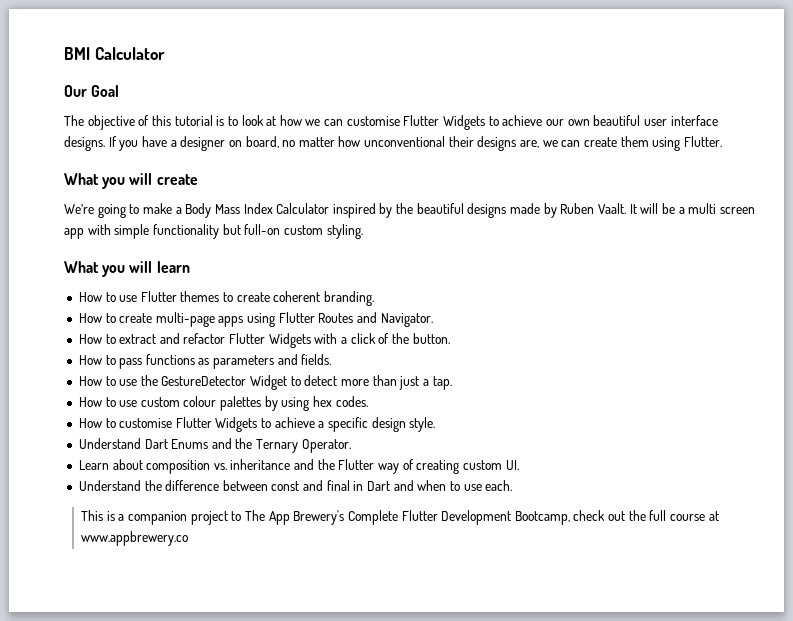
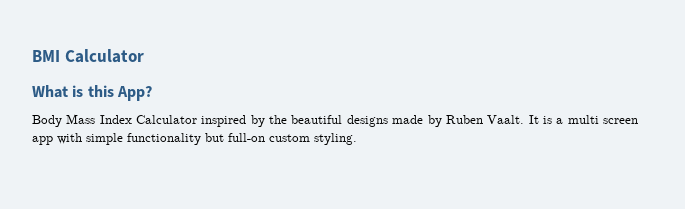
[64,85,120,97] [64,115,718,130] [64,136,722,151] [64,173,198,189] [64,203,182,218] Our Goal // The objective of this tutorial is to look at how we can customise Flutter Widgets to achieve our own beautiful user interface designs. If you have a designer on board, no matter how unconventional their designs are, we can create them using Flutter. // What you will create // We’re going to make a -> [32,85,152,101] What is this App? //
[640,203,675,214] will be -> [542,116,552,124] is
[64,261,190,277] [78,291,375,306] [78,312,433,327] [78,333,450,348] [78,354,332,369] [78,375,452,390] [78,396,368,411] [78,417,436,432] [78,438,351,453] [78,459,519,474] [78,480,513,491] [81,510,719,525] [81,531,189,546] // What you will learn // How to use Flutter themes to create coherent branding. // How to create multi-page apps using Flutter Routes and Navigator. // How to extract and refactor Flutter Widgets with a click of the button. // How to pass functions as parameters and fields. // How to use the GestureDetector Widget to detect more than just a tap. // How to use custom colour palettes by using hex codes. // How to customise Flutter Widgets to achieve a specific design style. // Understand Dart Enums and the Ternary Operator. // Learn about composition vs. inheritance and the Flutter way of creating custom UI. // Understand the difference between const and final in Dart and when to use each. // This is a companion project to The App Brewery's Complete Flutter Development Bootcamp, check out the full course at www.appbrewery.co -> (357, 139) none

